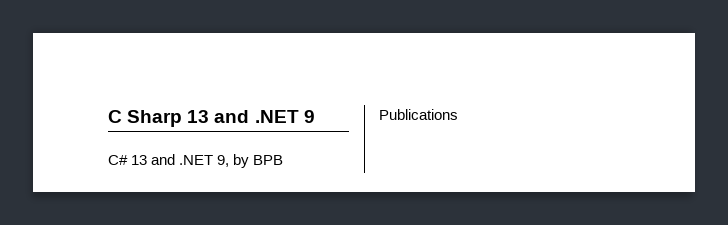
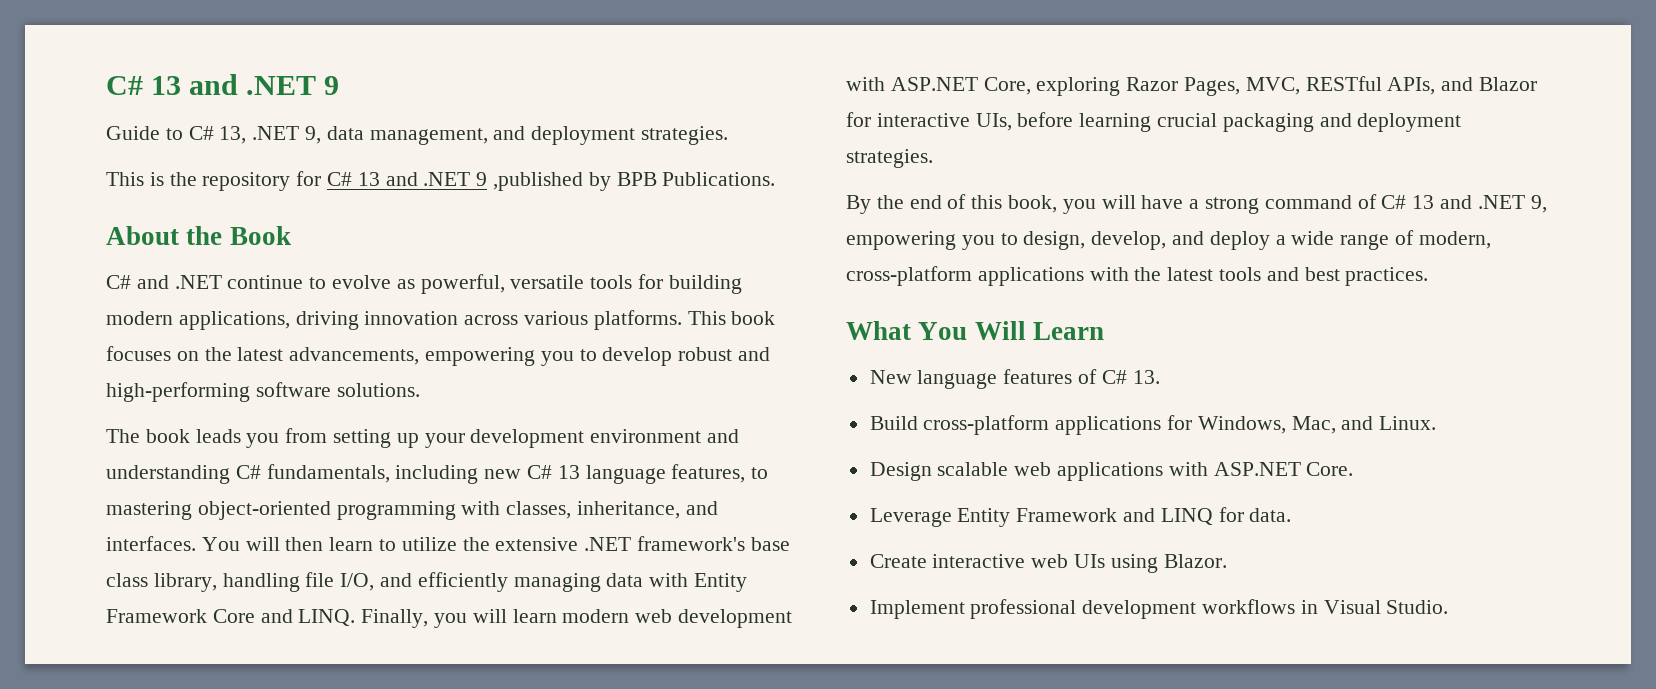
[108,110,183,127] C Sharp -> [106,76,143,95] C#
(315, 116) none -> [106,126,729,145] [106,171,776,191] [106,226,291,245] [106,274,742,294] [106,310,776,330] [106,346,771,366] [106,382,420,402] [106,428,740,448] [106,464,769,484] [106,501,718,520] [106,536,790,551] [106,572,748,592] [106,609,793,628] [846,76,1538,96] [846,112,1462,132] [846,149,933,168] [846,194,1377,214] Guide to C# 13, .NET 9, data management, and deployment strategies. // This is the repository for C# 13 and .NET 9 ,published by BPB Publications. // About the Book // C# and .NET continue to evolve as powerful, versatile tools for building modern applications, driving innovation across various platforms. This book focuses on the latest advancements, empowering you to develop robust and high-performing software solutions. // The book leads you from setting up your development environment and understanding C# fundamentals, including new C# 13 language features, to mastering object-oriented programming with classes, inheritance, and interfaces. You will then learn to utilize the extensive .NET framework's base class library, handling file I/O, and efficiently managing data with Entity Framework Core and LINQ. Finally, you will learn modern web development with ASP.NET Core, exploring Razor Pages, MVC, RESTful APIs, and Blazor for interactive UIs, before learning crucial packaging and deployment strategies. // By the end of this book, you will have a strong command of
[233,154,284,168] [379,109,458,120] by BPB Publications -> [846,230,1491,250] [846,266,1429,286] [846,321,1104,340] [869,369,1160,389] [869,415,1437,435] [869,462,1354,481] [869,507,1292,527] [869,554,1227,573] [869,599,1449,619] empowering you to design, develop, and deploy a wide range of modern, cross-platform applications with the latest tools and best practices. // What You Will Learn // New language features of C# 13. // Build cross-platform applications for Windows, Mac, and Linux. // Design scalable web applications with ASP.NET Core. // Leverage Entity Framework and LINQ for data. // Create interactive web UIs using Blazor. // Implement professional development workflows in Visual Studio.

